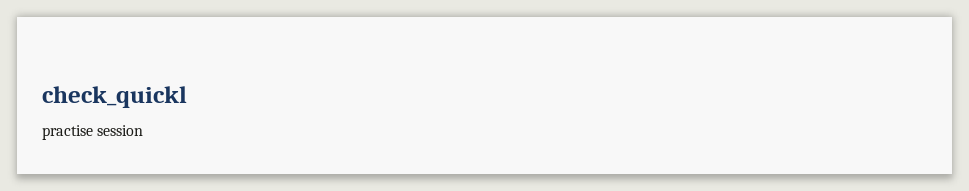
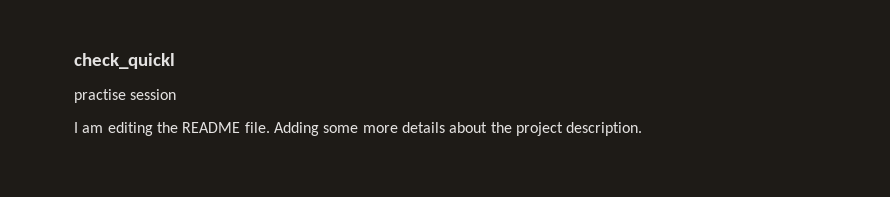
(144, 130) none -> [74,122,643,136] // I am editing the README file. Adding some more details about the project description.

